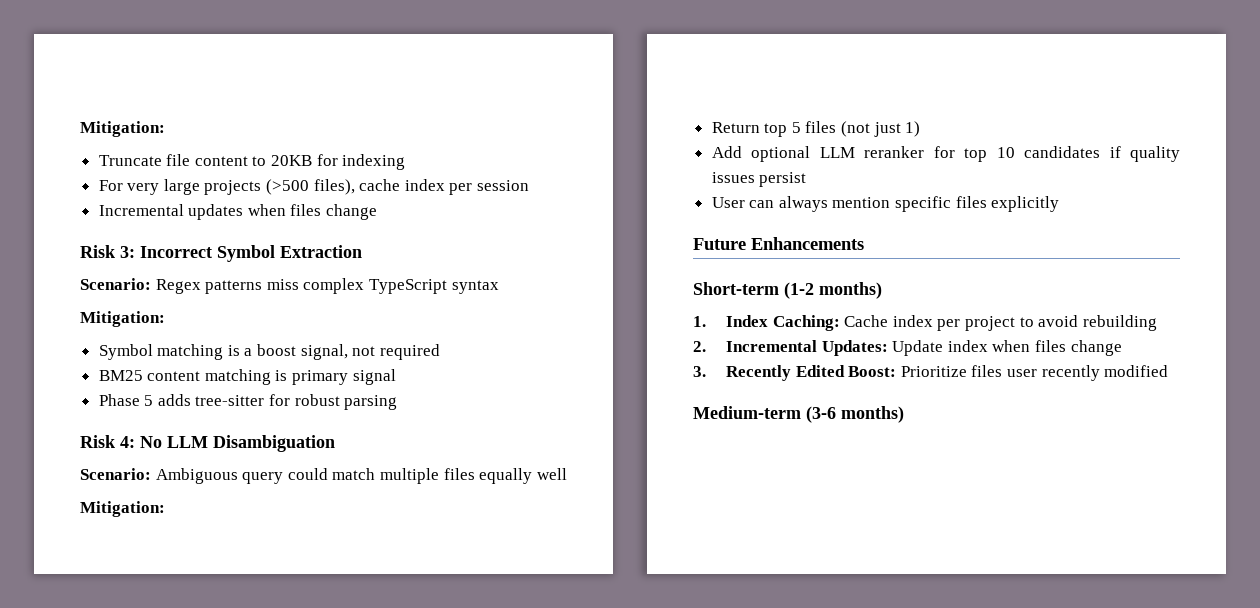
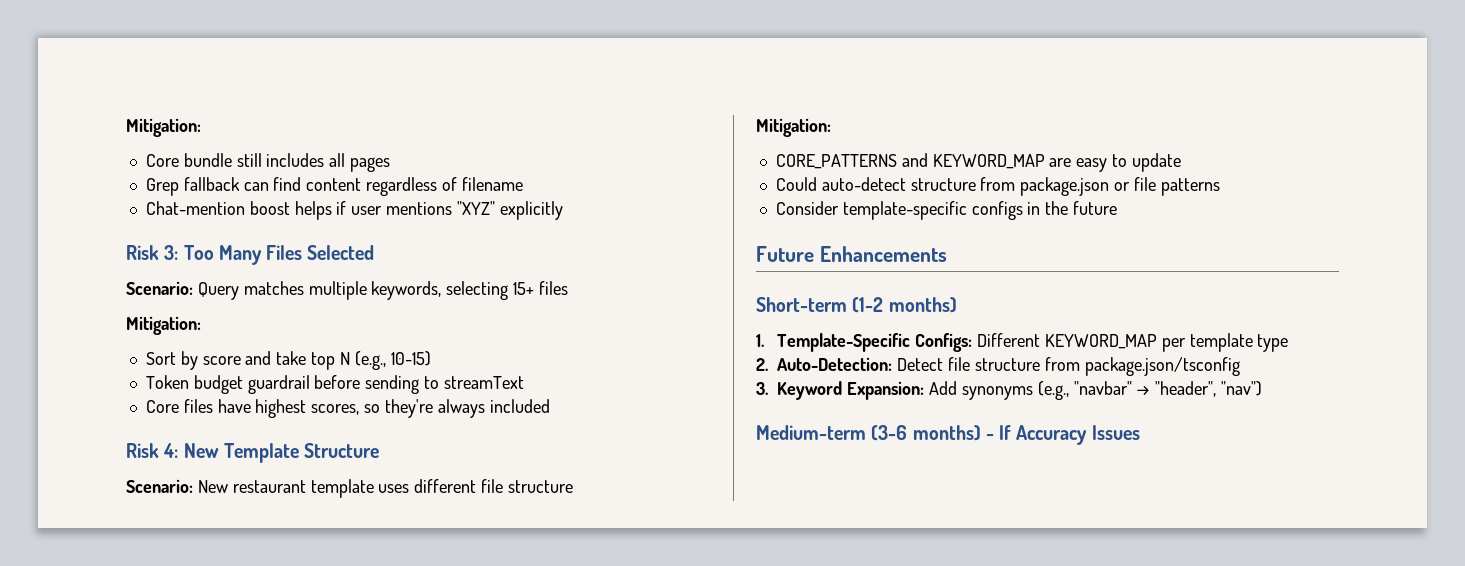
[80,121,165,137] [98,154,406,170] [98,179,530,195] [98,204,378,220] [80,245,362,262] [80,278,499,294] [80,311,165,327] [98,344,440,360] [98,369,396,385] [98,394,398,410] [80,435,335,452] [80,468,567,484] [80,501,165,517] [711,121,921,137] [711,146,1180,162] [711,172,807,187] [711,196,1060,212] Mitigation: // Truncate file content to 20KB for indexing // For very large projects (>500 files), cache index per session // Incremental updates when files change // Risk 3: Incorrect Symbol Extraction // Scenario: Regex patterns miss complex TypeScript syntax // Mitigation: // Symbol matching is a boost signal, not required // BM25 content matching is primary signal // Phase 5 adds tree-sitter for robust parsing // Risk 4: No LLM Disambiguation // Scenario: Ambiguous query could match multiple files equally well // Mitigation: // Return top 5 files (not just 1) // Add optional LLM reranker for top 10 candidates if quality issues persist // User can always mention specific files explicitly -> [126,118,201,137] [145,153,391,172] [145,177,523,196] [145,201,563,220] [126,245,375,265] [126,281,569,300] [126,316,201,335] [145,351,431,370] [145,375,524,394] [145,399,550,418] [126,443,380,463] [126,479,574,498] [756,118,831,137] [775,153,1181,172] [775,177,1220,196] [775,201,1118,220] Mitigation: // Core bundle still includes all pages // Grep fallback can find content regardless of filename // Chat-mention boost helps if user mentions "XYZ" explicitly // Risk 3: Too Many Files Selected // Scenario: Query matches multiple keywords, selecting 15+ files // Mitigation: // Sort by score and take top N (e.g., 10-15) // Token budget guardrail before sending to streamText // Core files have highest scores, so they're always included // Risk 4: New Template Structure // Scenario: New restaurant template uses different file structure // Mitigation: // CORE_PATTERNS and KEYWORD_MAP are easy to update // Could auto-detect structure from package.json or file patterns // Consider template-specific configs in the future
[726,315,1157,331] [693,340,1122,356] [693,365,1169,381] Index Caching: Cache index per project to avoid rebuilding // 2. Incremental Updates: Update index when files change // 3. Recently Edited Boost: Prioritize files user recently modified -> [777,333,1289,352] [756,357,1240,376] [756,381,1263,400] Template-Specific Configs: Different KEYWORD_MAP per template type // 2. Auto-Detection: Detect file structure from package.json/tsconfig // 3. Keyword Expansion: Add synonyms (e.g., "navbar" → "header", "nav")
(904, 414) none -> [985,425,1140,445] - If Accuracy Issues

